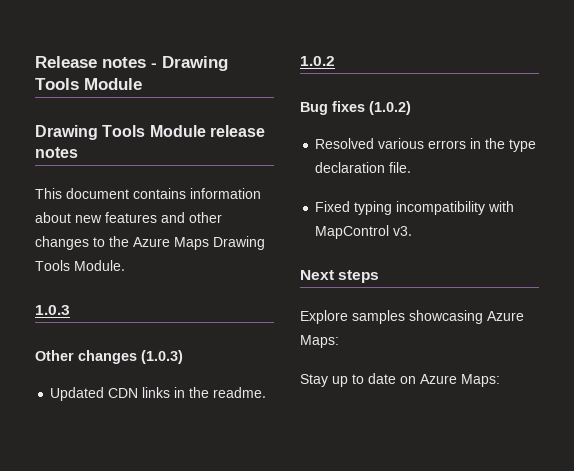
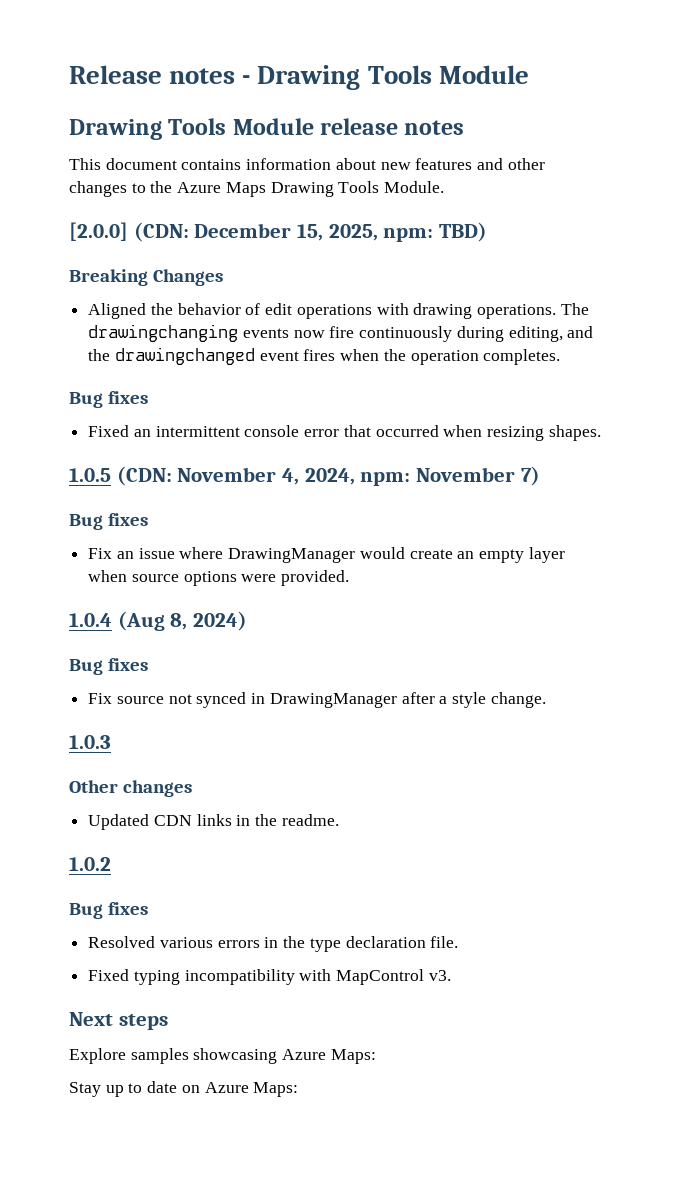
(125, 265) none -> [69,222,488,242] [69,269,223,286] [88,303,589,319] [88,324,594,342] [88,347,561,365] [69,391,148,408] [88,425,601,441] [69,466,540,486] [69,513,148,530] [88,547,565,563] [88,570,350,586] [69,611,248,631] [69,658,148,675] [88,692,546,708] // [2.0.0] (CDN: December 15, 2025, npm: TBD) // Breaking Changes // Aligned the behavior of edit operations with drawing operations. The drawingchanging events now fire continuously during editing, and the drawingchanged event fires when the operation completes. // Bug fixes // Fixed an intermittent console error that occurred when resizing shapes. // 1.0.5 (CDN: November 4, 2024, npm: November 7) // Bug fixes // Fix an issue where DrawingManager would create an empty layer when source options were provided. // 1.0.4 (Aug 8, 2024) // Bug fixes // Fix source not synced in DrawingManager after a style change.
[141,350,183,364] (1.0.3) -> (192, 788) none
[369,101,411,115] (1.0.2) -> (148, 908) none

